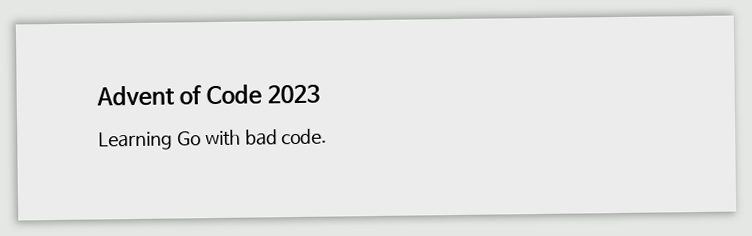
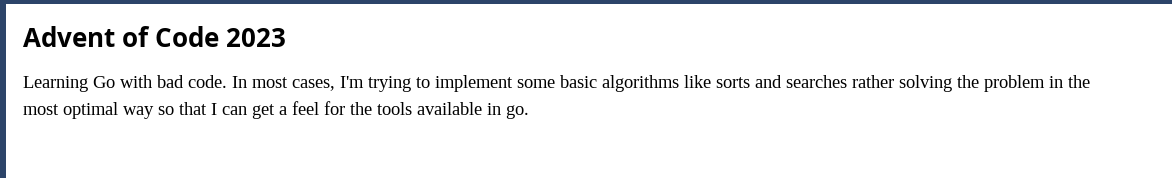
(328, 136) none -> [232,75,1090,92] [23,101,529,119] In most cases, I'm trying to implement some basic algorithms like sorts and searches rather solving the problem in the most optimal way so that I can get a feel for the tools available in go.

